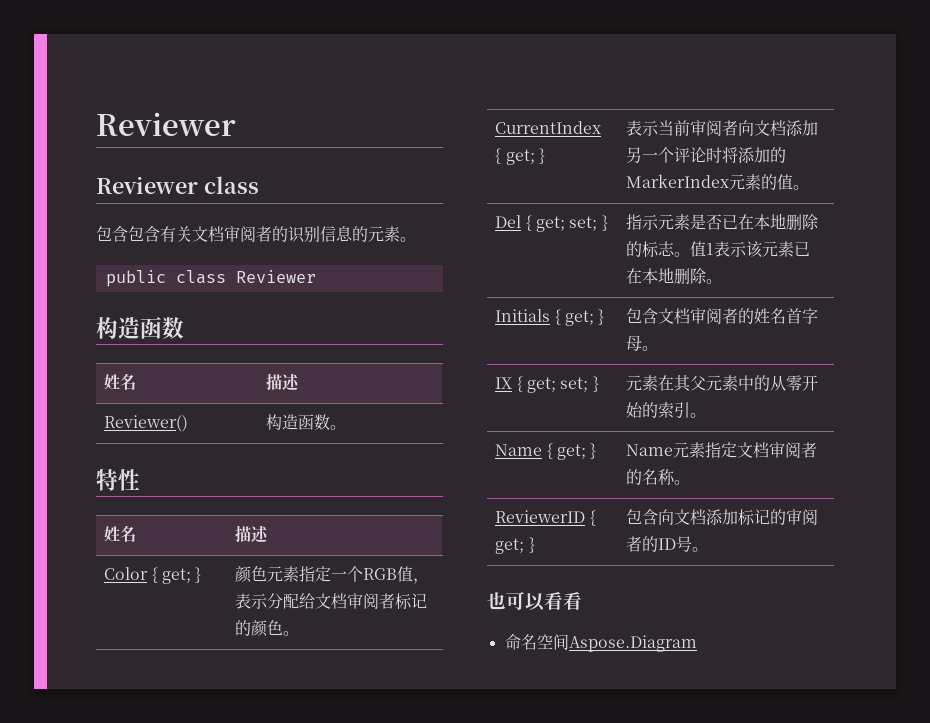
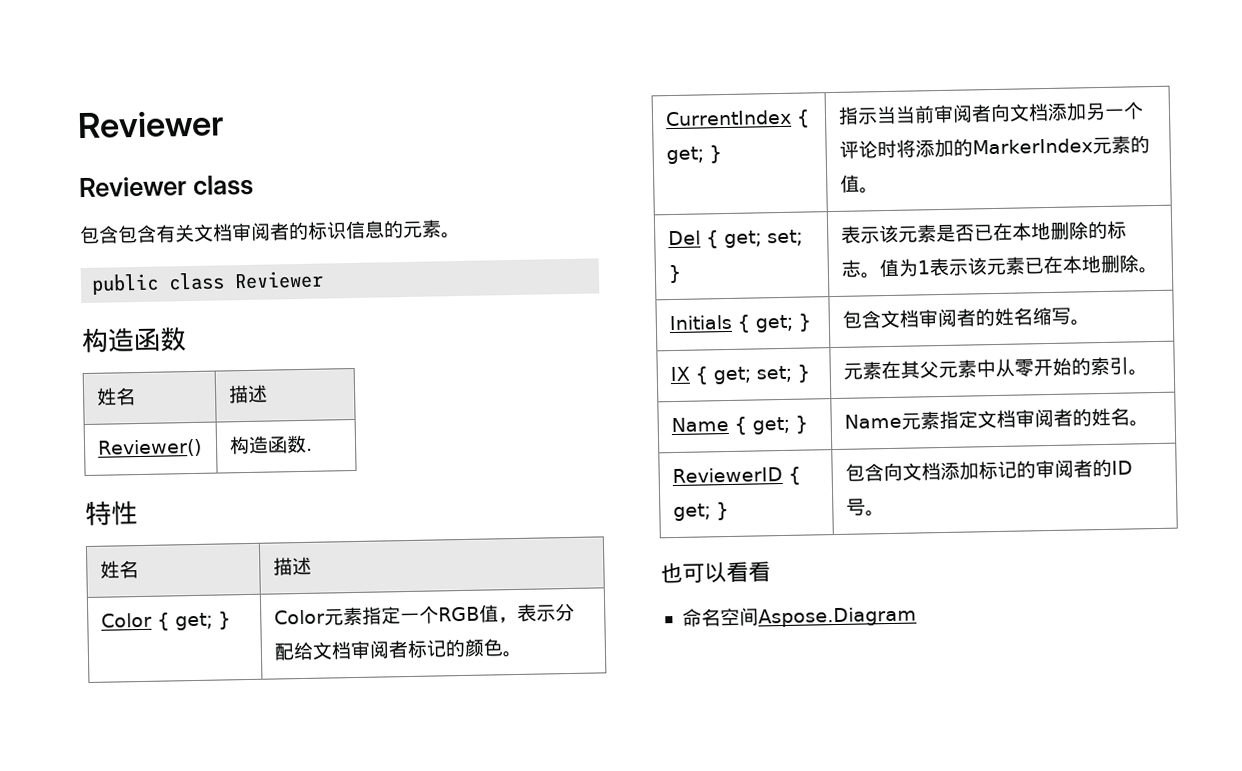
[288,226,320,243] 识别 -> [307,221,347,240] 标识
[330,425,347,430] 。 -> [306,448,314,451] .
[235,566,268,583] 颜色 -> [274,609,326,625] Color
[626,120,660,136] 表示 -> [838,105,898,125] 指示当
[626,214,660,230] 指示 -> [841,224,900,244] 表示该
(707, 249) none -> [898,258,920,277] 为
[786,308,819,324] [626,335,643,351] 首字母 -> [1032,306,1072,326] 缩写
[754,375,771,391] 的 -> (997, 368) none
[642,469,676,485] 名称 -> [1091,407,1131,427] 姓名

